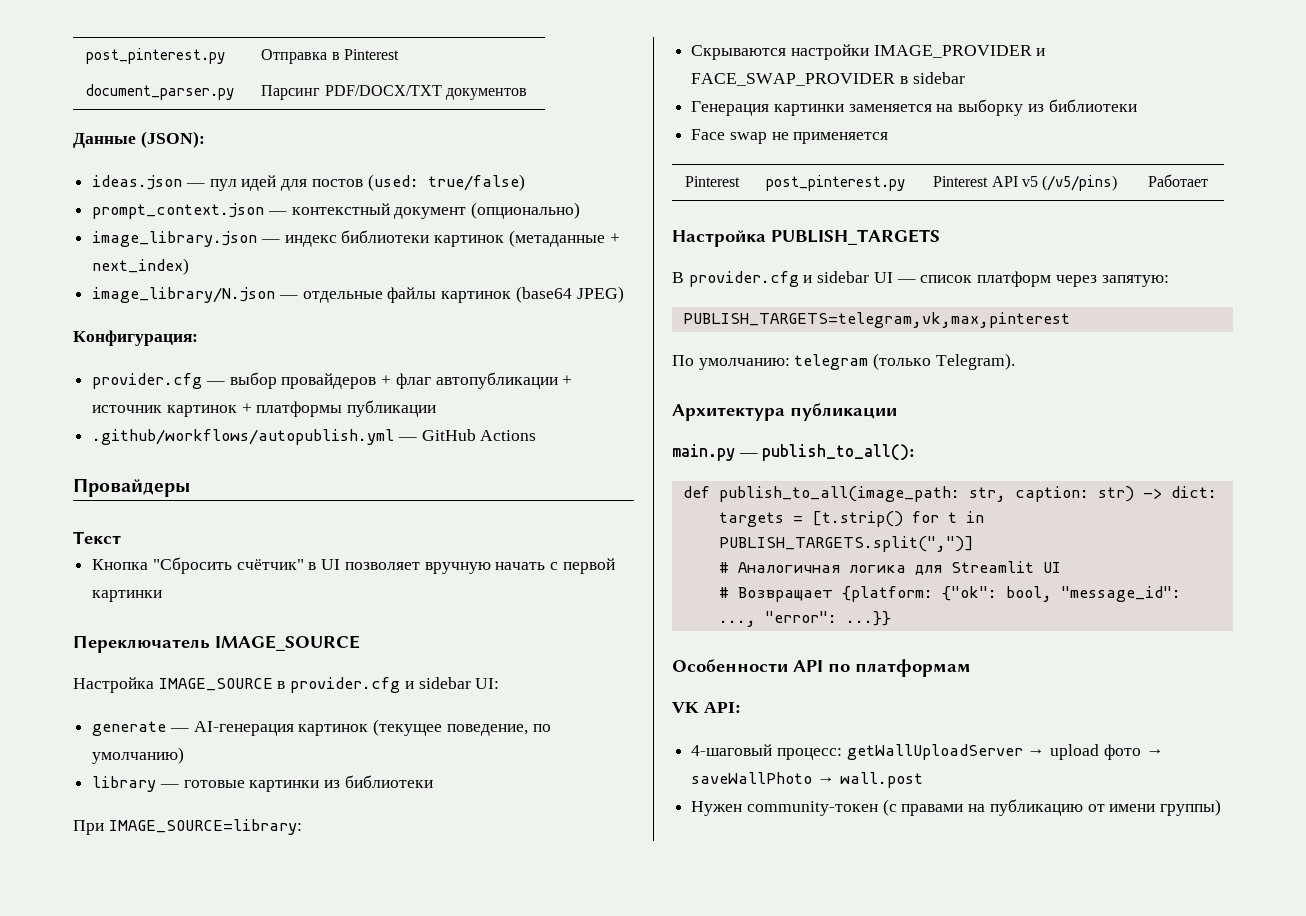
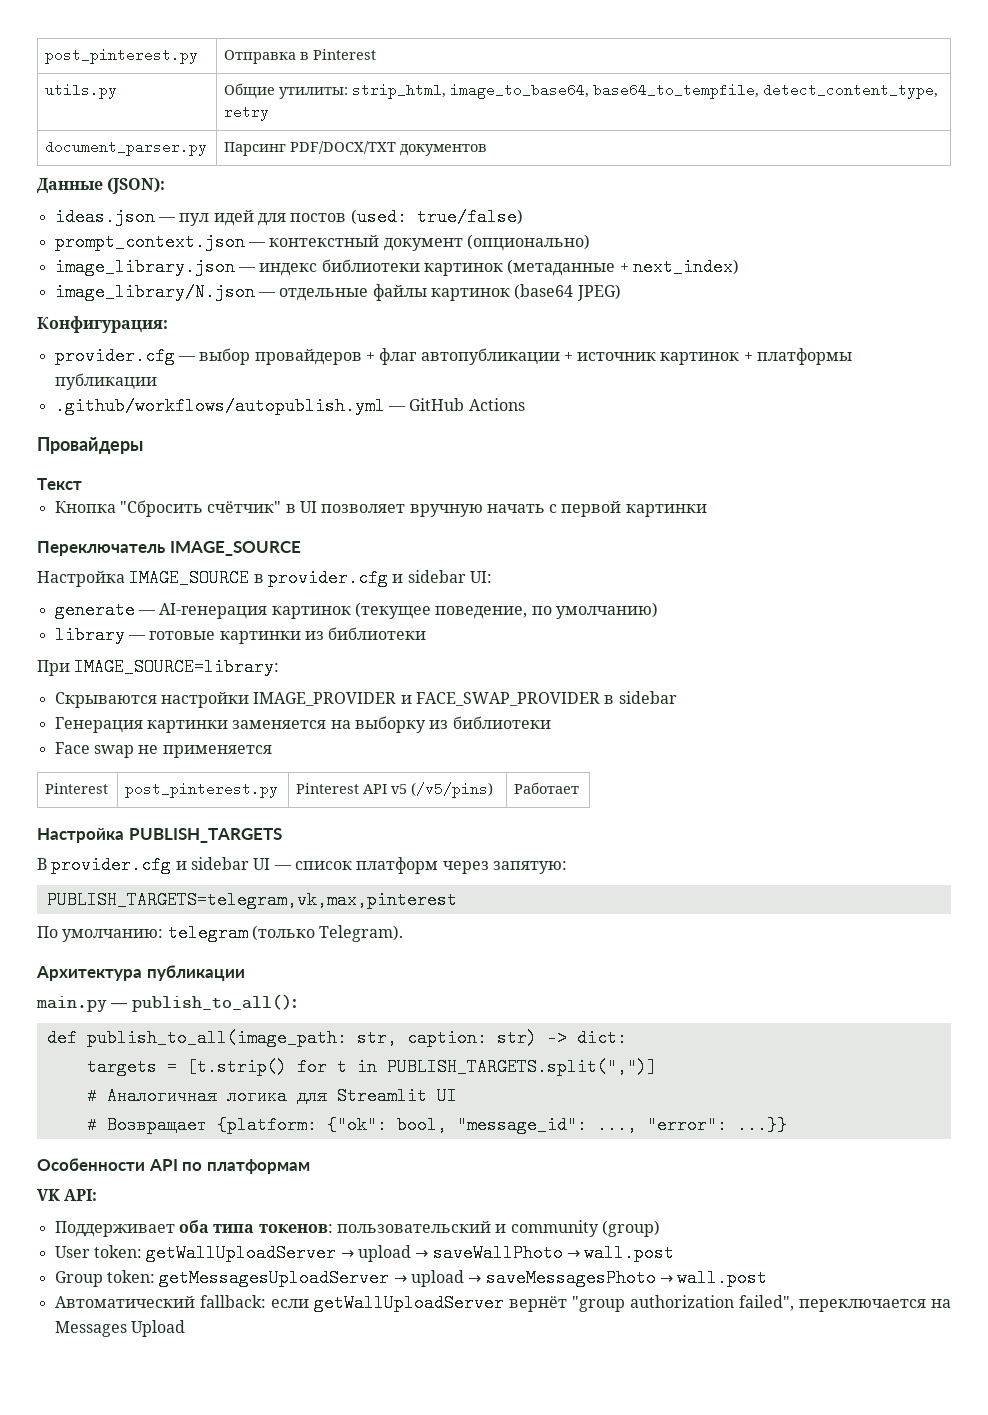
(399, 54) none -> [45,83,118,99] [224,83,939,99] [224,105,270,121] // utils.py | Общие утилиты: strip_html, image_to_base64, base64_to_tempfile, detect_content_type, retry
[691,744,842,760] 4-шаговый процесс: -> [54,1220,660,1237] [54,1245,142,1258] Поддерживает оба типа токенов: пользовательский и community (group) // User token:
[1103,744,1141,760] фото -> (411, 1253) none
[691,799,1222,816] Нужен community-токен (с правами на публикацию от имени группы) -> [54,1269,768,1287] [54,1294,952,1312] [54,1320,185,1337] Group token: getMessagesUploadServer → upload → saveMessagesPhoto → wall.post // Автоматический fallback: если getWallUploadServer вернёт "group authorization failed", переключается на Messages Upload

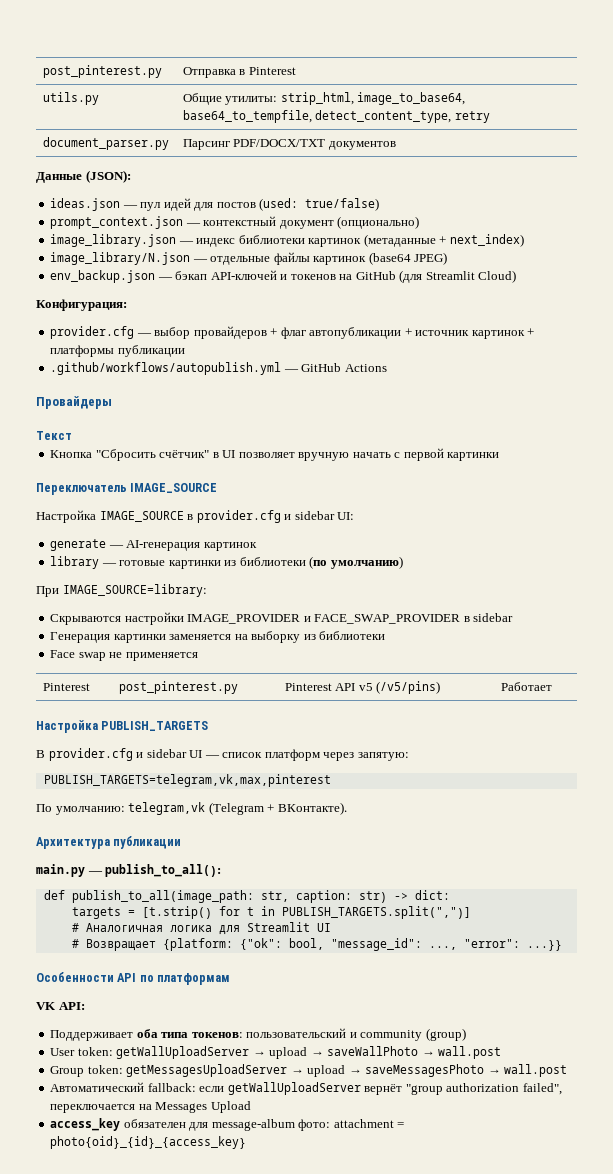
(621, 292) none -> [50,270,517,283] // env_backup.json — бэкап API-ключей и токенов на GitHub (для Streamlit Cloud)
[354,602,658,619] (текущее поведение, по умолчанию) -> (257, 546) none
(427, 633) none -> [309,556,403,569] (по умолчанию)
[167,924,404,942] telegram (только Telegram). -> [128,802,347,815] telegram,vk (Telegram + ВКонтакте).
(185, 1328) none -> [50,1118,405,1131] [50,1136,247,1149] // access_key обязателен для message-album фото: attachment = photo{oid}_{id}_{access_key}

